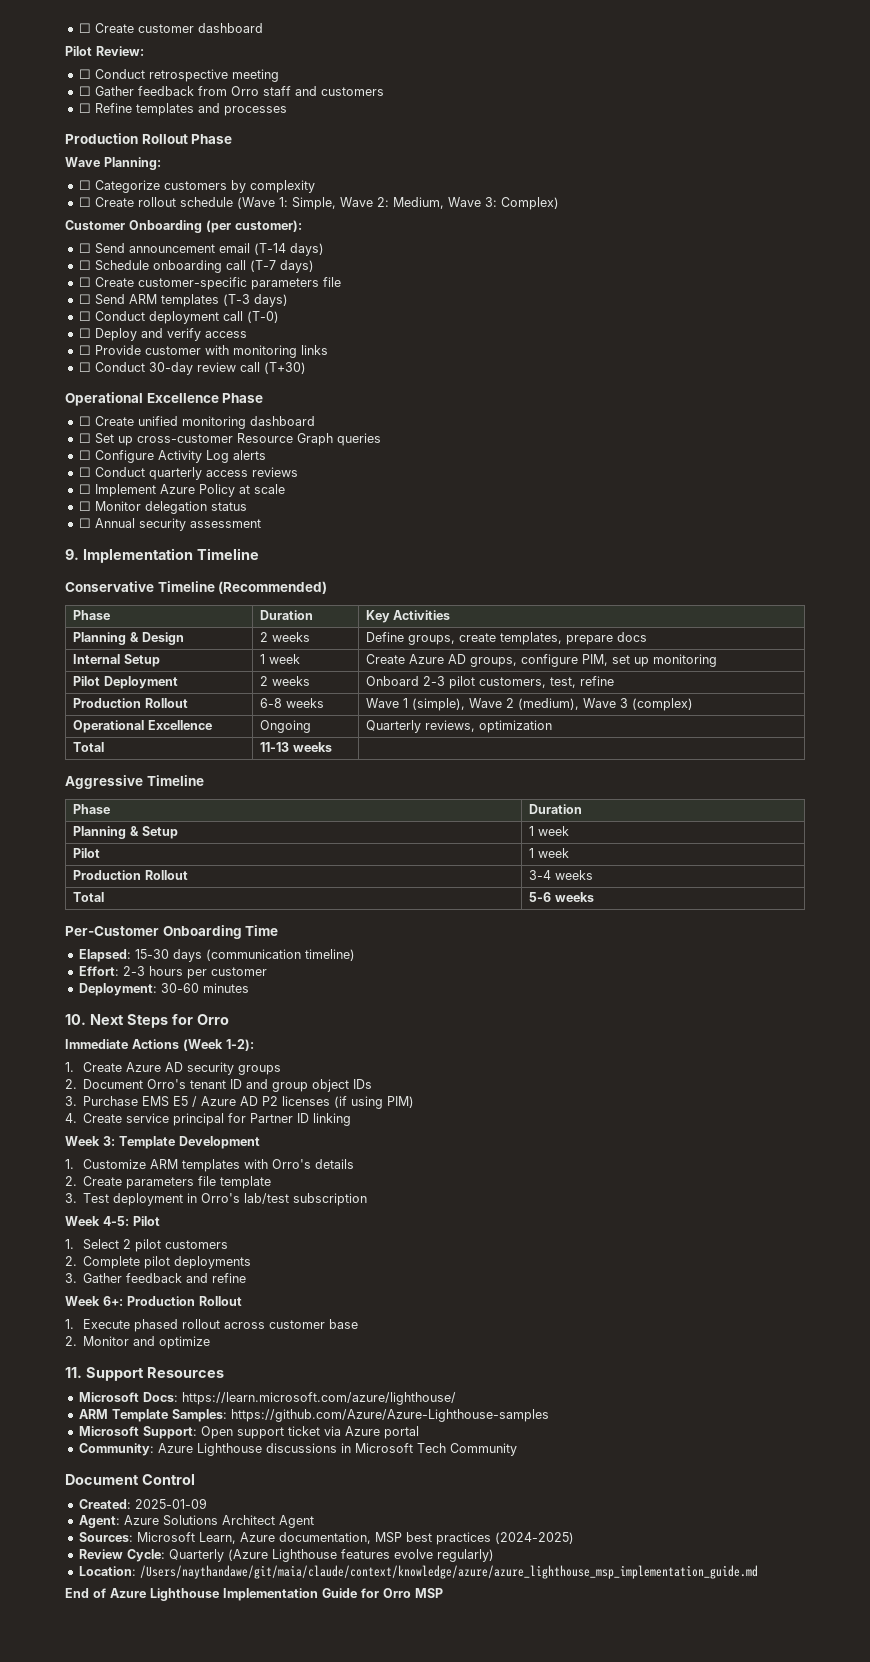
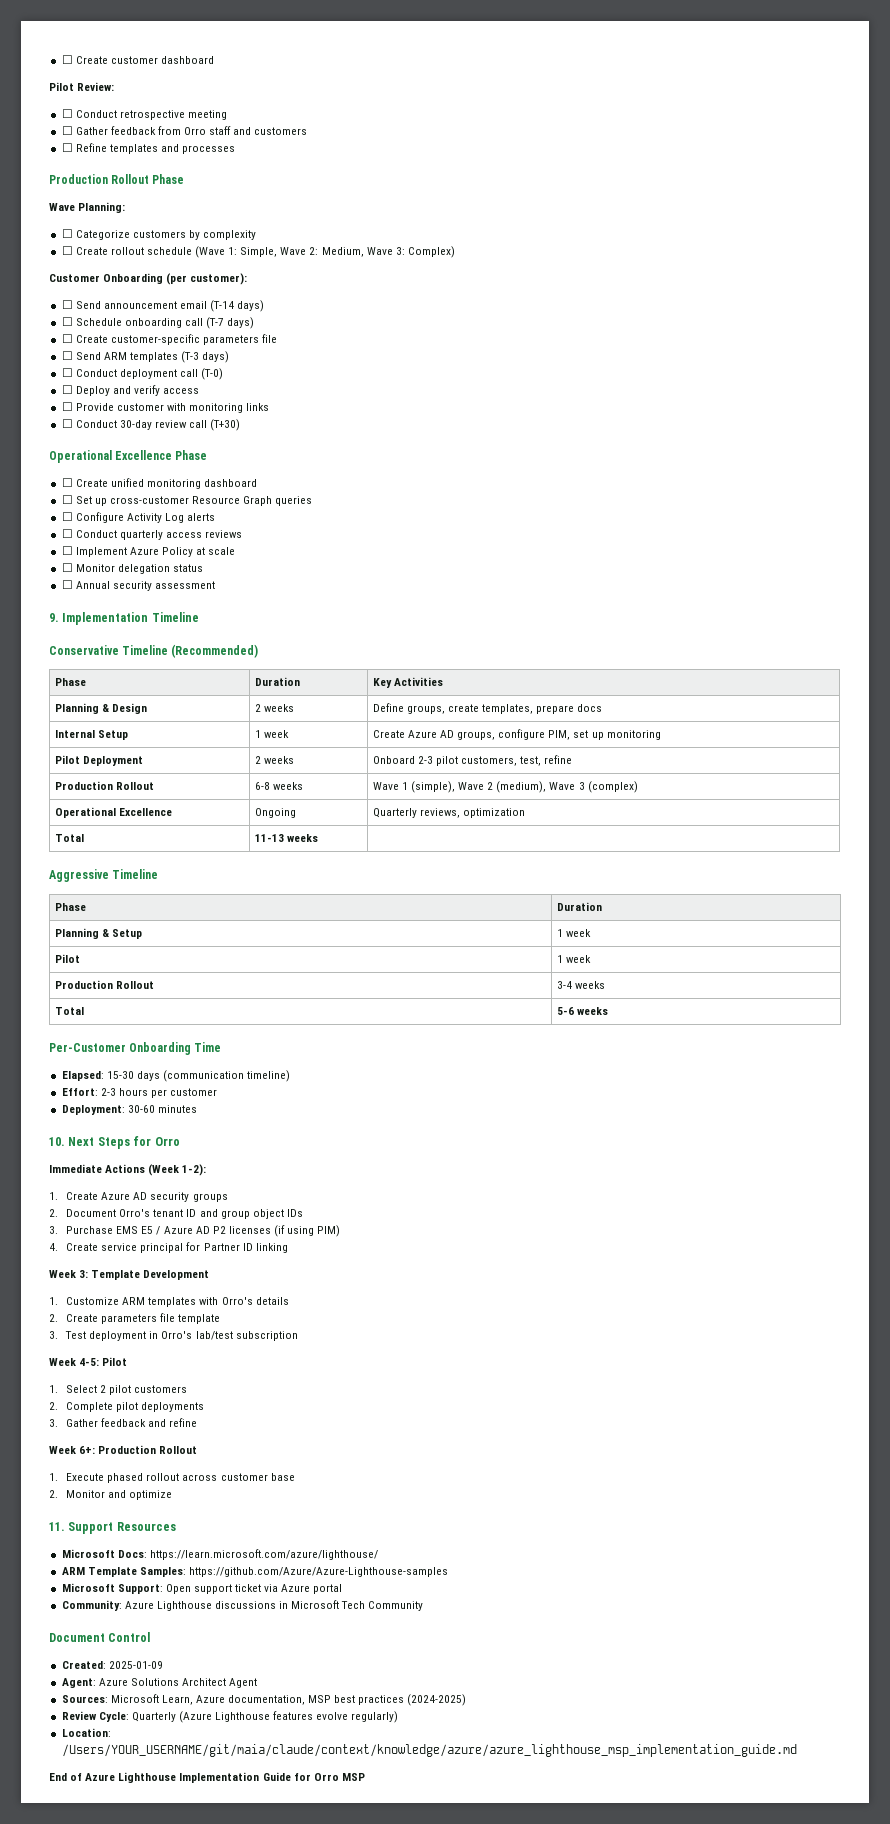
[139,1565,758,1579] /Users/naythandawe/git/maia/claude/context/knowledge/azure/azure_lighthouse_msp_implementation_guide.md -> [61,1744,797,1757] /Users/YOUR_USERNAME/git/maia/claude/context/knowledge/azure/azure_lighthouse_msp_implementation_guide.md

